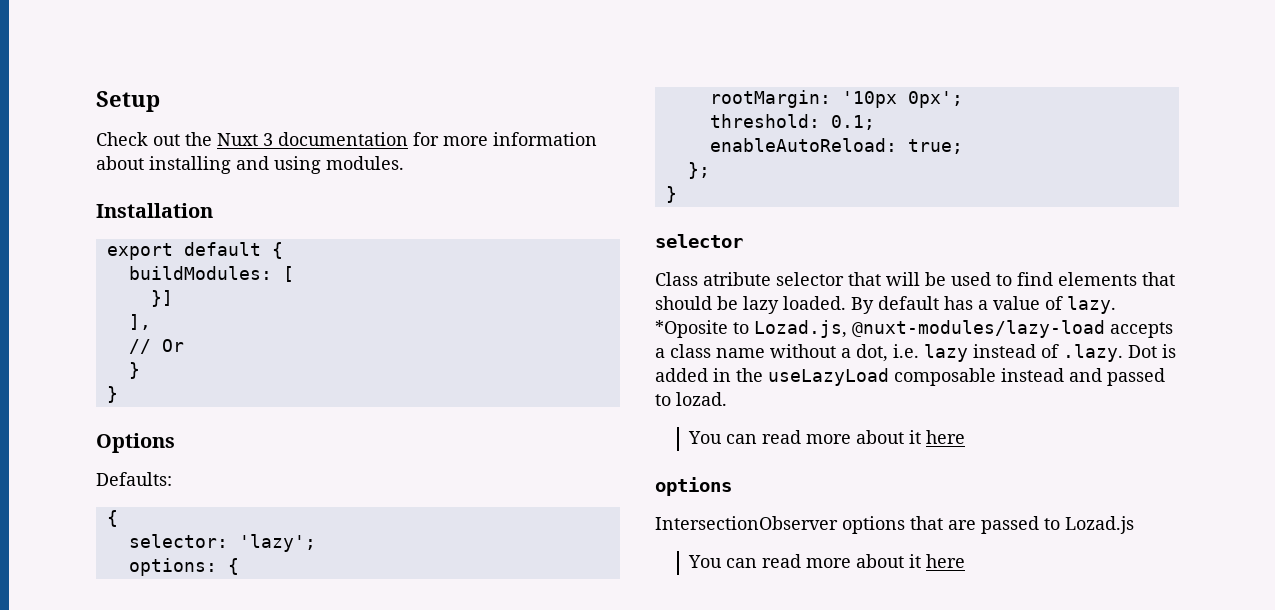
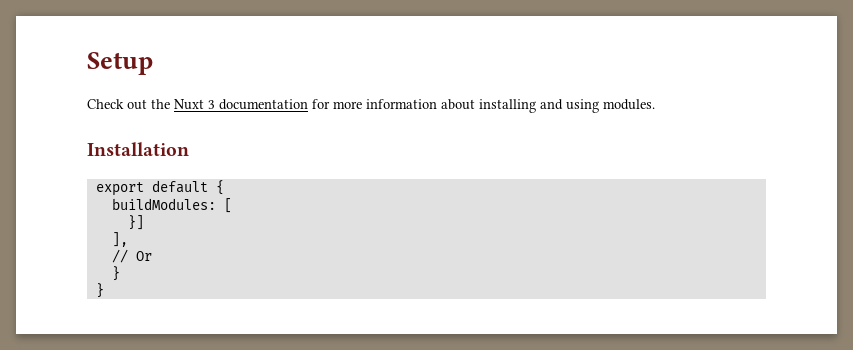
[96,433,175,453] [96,472,172,486] [106,510,118,527] [128,534,316,552] [128,558,239,576] [709,90,963,108] [709,114,875,130] [709,138,963,154] [687,162,710,179] [665,186,677,203] [655,234,743,248] [655,272,1175,286] [655,296,1116,314] [655,320,1173,338] [655,344,1176,362] [655,368,1165,386] [655,392,727,406] [688,430,966,444] [655,477,732,496] [655,516,1134,534] [688,554,966,568] // Options // Defaults: // { // selector: 'lazy'; // options: { // rootMargin: '10px 0px'; // threshold: 0.1; // enableAutoReload: true; // }; // } // selector // Class atribute selector that will be used to find elements that should be lazy loaded. By default has a value of lazy. *Oposite to Lozad.js, @nuxt-modules/lazy-load accepts a class name without a dot, i.e. lazy instead of .lazy. Dot is added in the useLazyLoad composable instead and passed to lozad. // You can read more about it here // options // IntersectionObserver options that are passed to Lozad.js // You can read more about it here -> (104, 290) none

